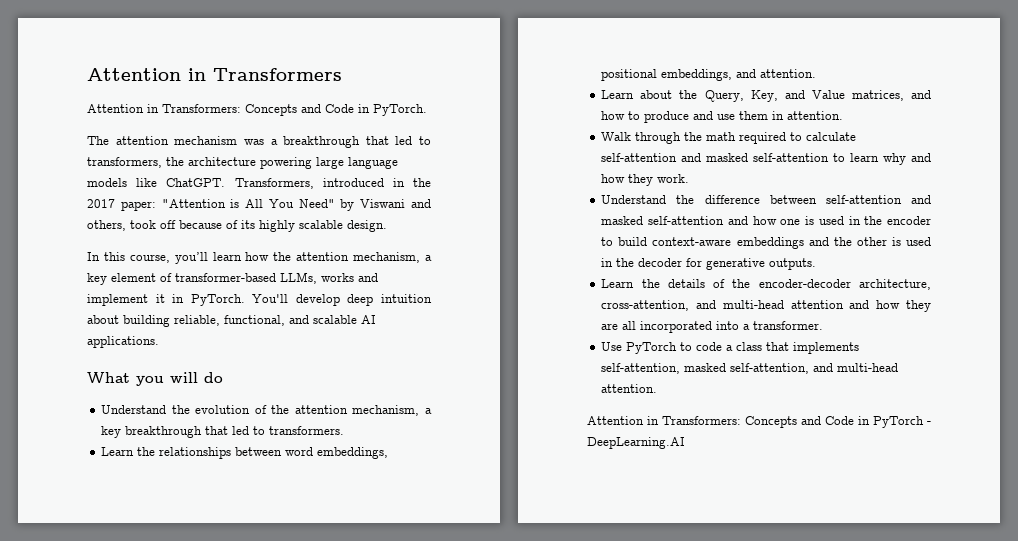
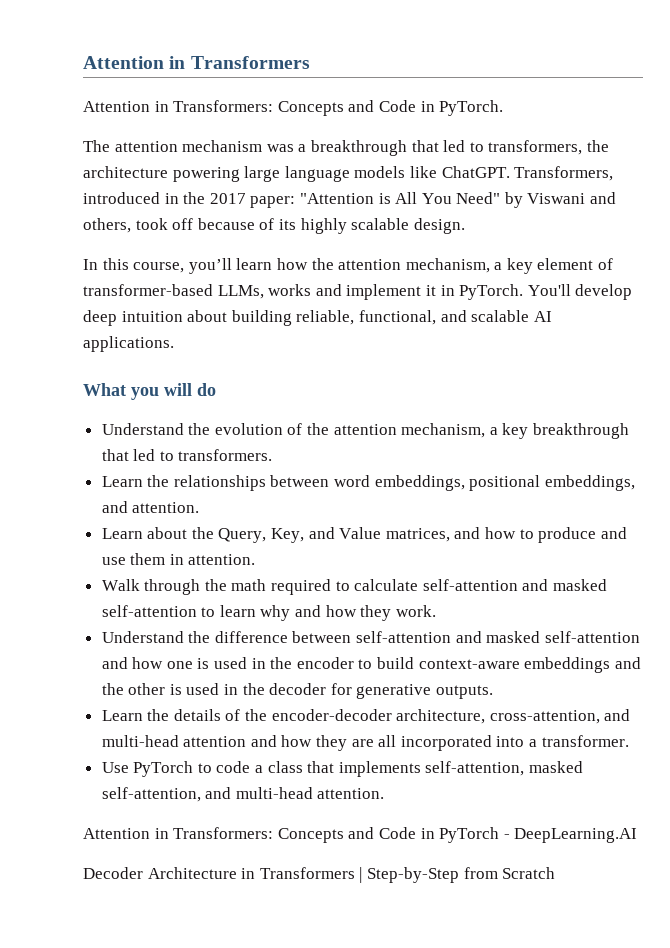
(685, 443) none -> [83,867,556,883] // Decoder Architecture in Transformers | Step-by-Step from Scratch

